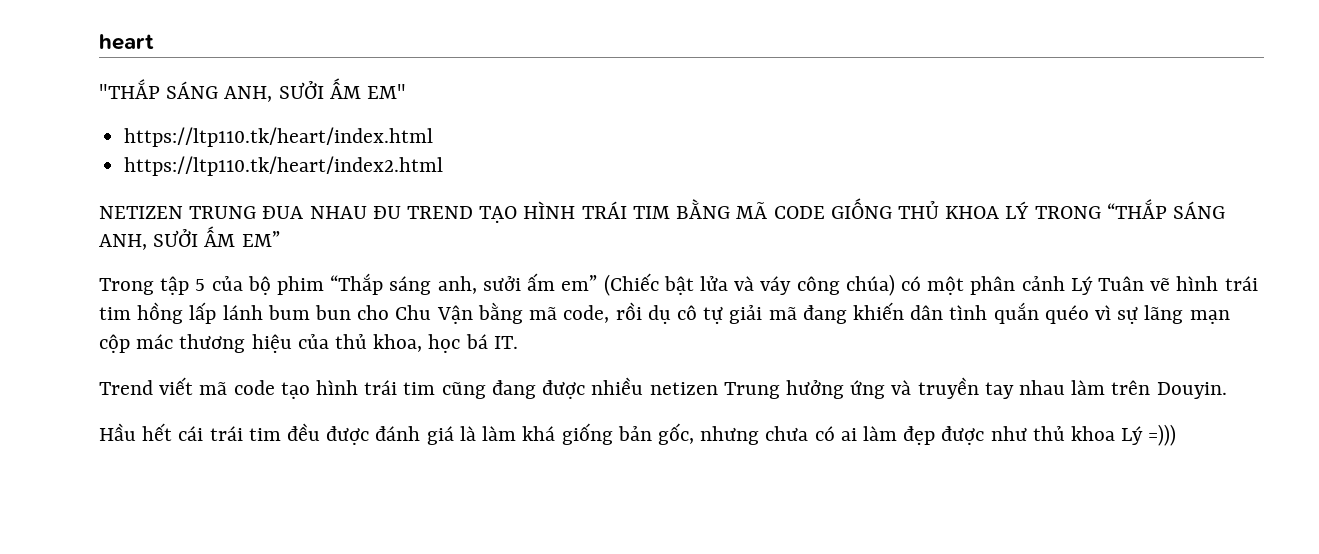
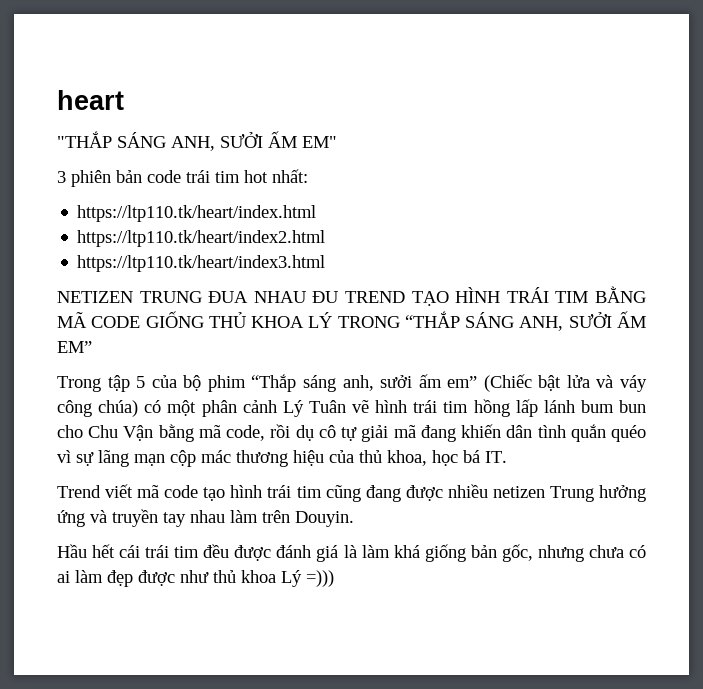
(407, 91) none -> [57,169,308,187] // 3 phiên bản code trái tim hot nhất:
(444, 166) none -> [77,255,326,272] // https://ltp110.tk/heart/index3.html

